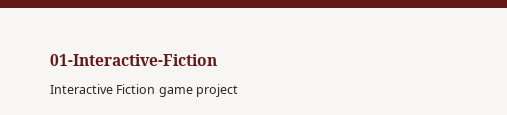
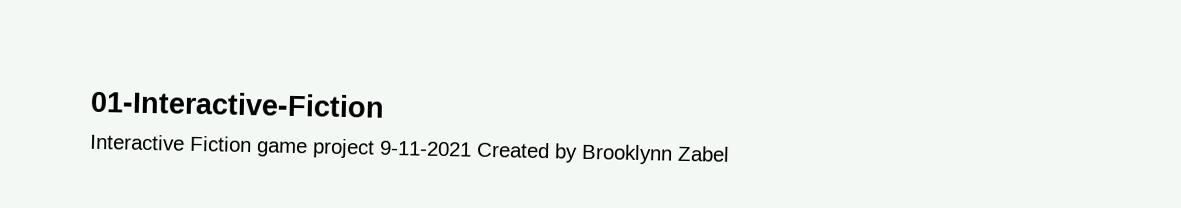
(239, 90) none -> [379,140,730,165] 9-11-2021 Created by Brooklynn Zabel

